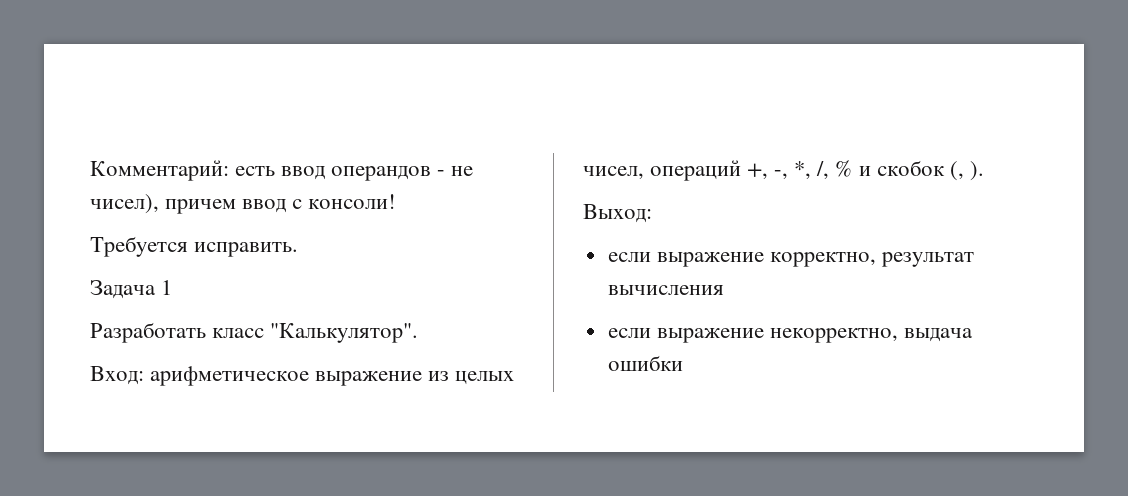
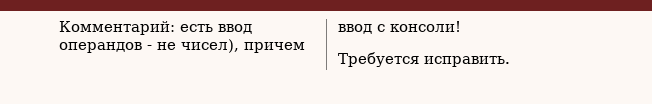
[90,280,173,299] [90,322,419,343] [90,366,515,386] [583,160,984,181] [583,204,652,223] [607,252,974,267] [607,285,724,295] [607,328,973,343] [607,355,683,371] // Задача 1 // Разработать класс "Калькулятор". // Вход: арифметическое выражение из целых чисел, операций +, -, *, /, % и скобок (, ). // Выход: // если выражение корректно, результат вычисления // если выражение некорректно, выдача ошибки -> (510, 61) none

